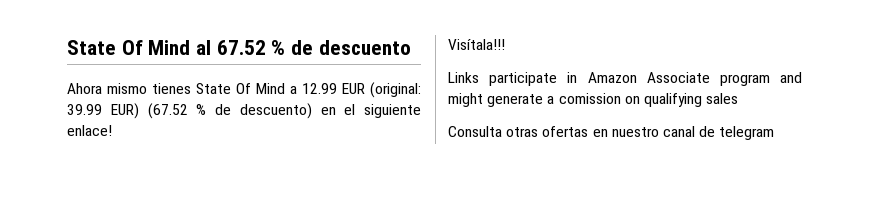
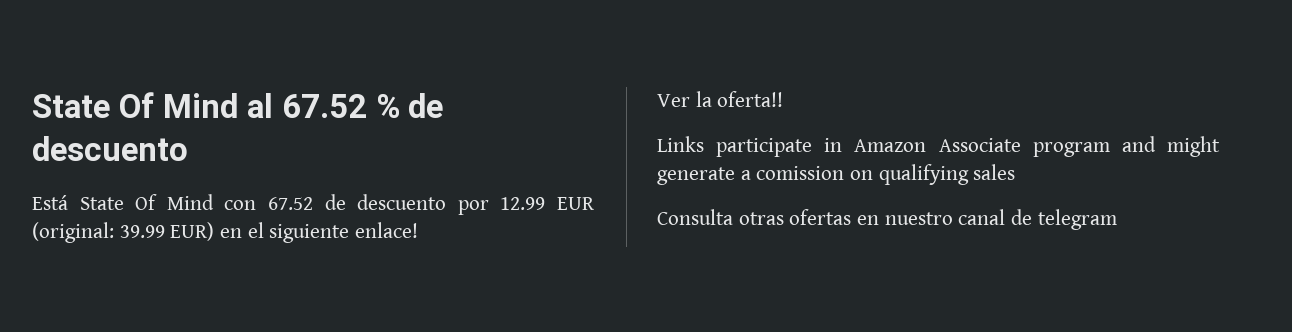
[67,83,297,94] Ahora mismo tienes State Of Mind a -> [32,194,489,215] Está State Of Mind con 67.52 de descuento por
[147,103,312,119] (67.52 % de descuento) -> (215, 231) none
[448,39,505,50] Visítala!!! -> [657,91,784,107] Ver la oferta!!

